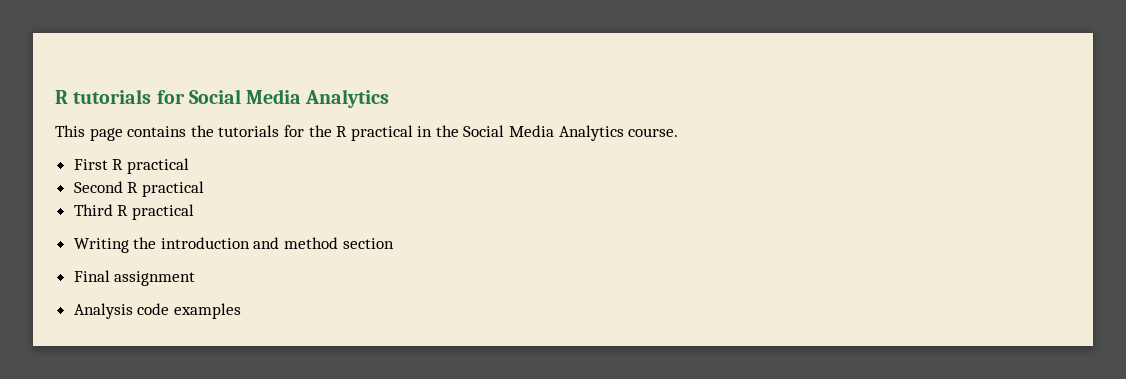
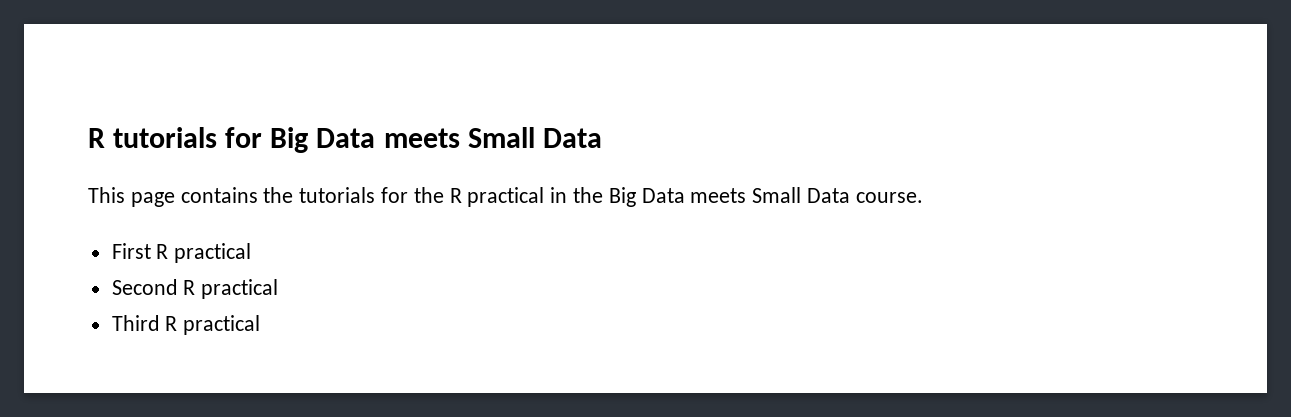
[188,89,390,108] Social Media Analytics -> [270,127,602,153] Big Data meets Small Data
[463,125,624,141] Social Media Analytics -> [608,187,851,207] Big Data meets Small Data
[73,237,394,253] [73,270,196,286] [73,303,241,319] // Writing the introduction and method section // Final assignment // Analysis code examples -> (261, 325) none

